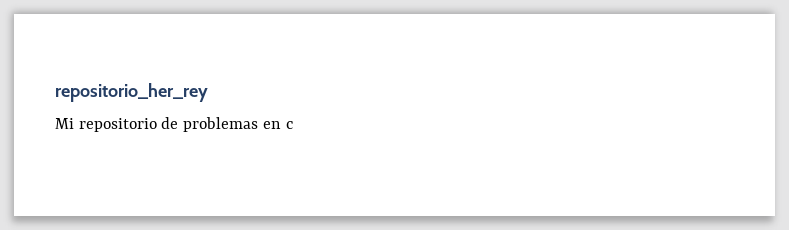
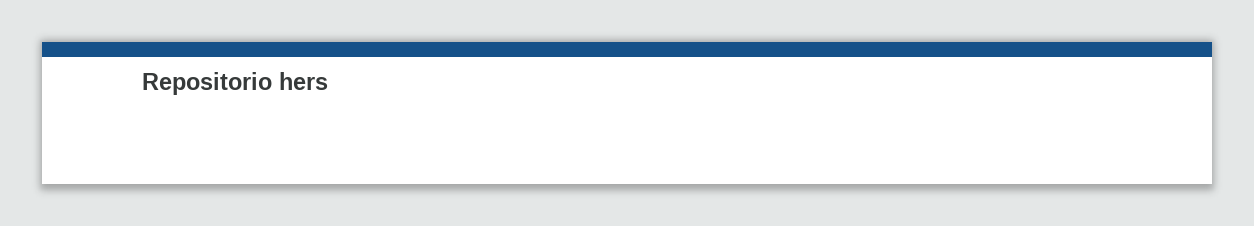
[55,83,208,102] [55,117,293,132] repositorio_her_rey // Mi repositorio de problemas en c -> [142,72,328,95] Repositorio hers

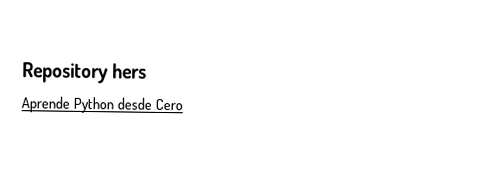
[142,72,272,95] Repositorio -> [22,62,109,84] Repository
(328, 81) none -> [21,96,183,114] // Aprende Python desde Cero

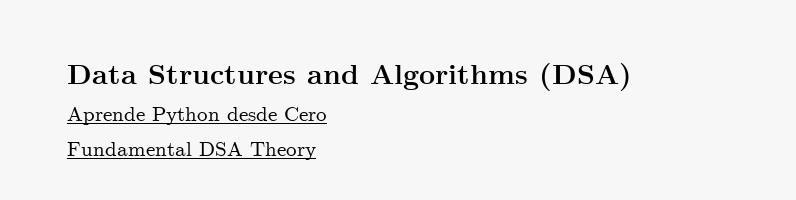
[22,62,148,84] Repository hers -> [67,63,632,91] Data Structures and Algorithms (DSA)
(183, 104) none -> [67,142,316,160] // Fundamental DSA Theory

